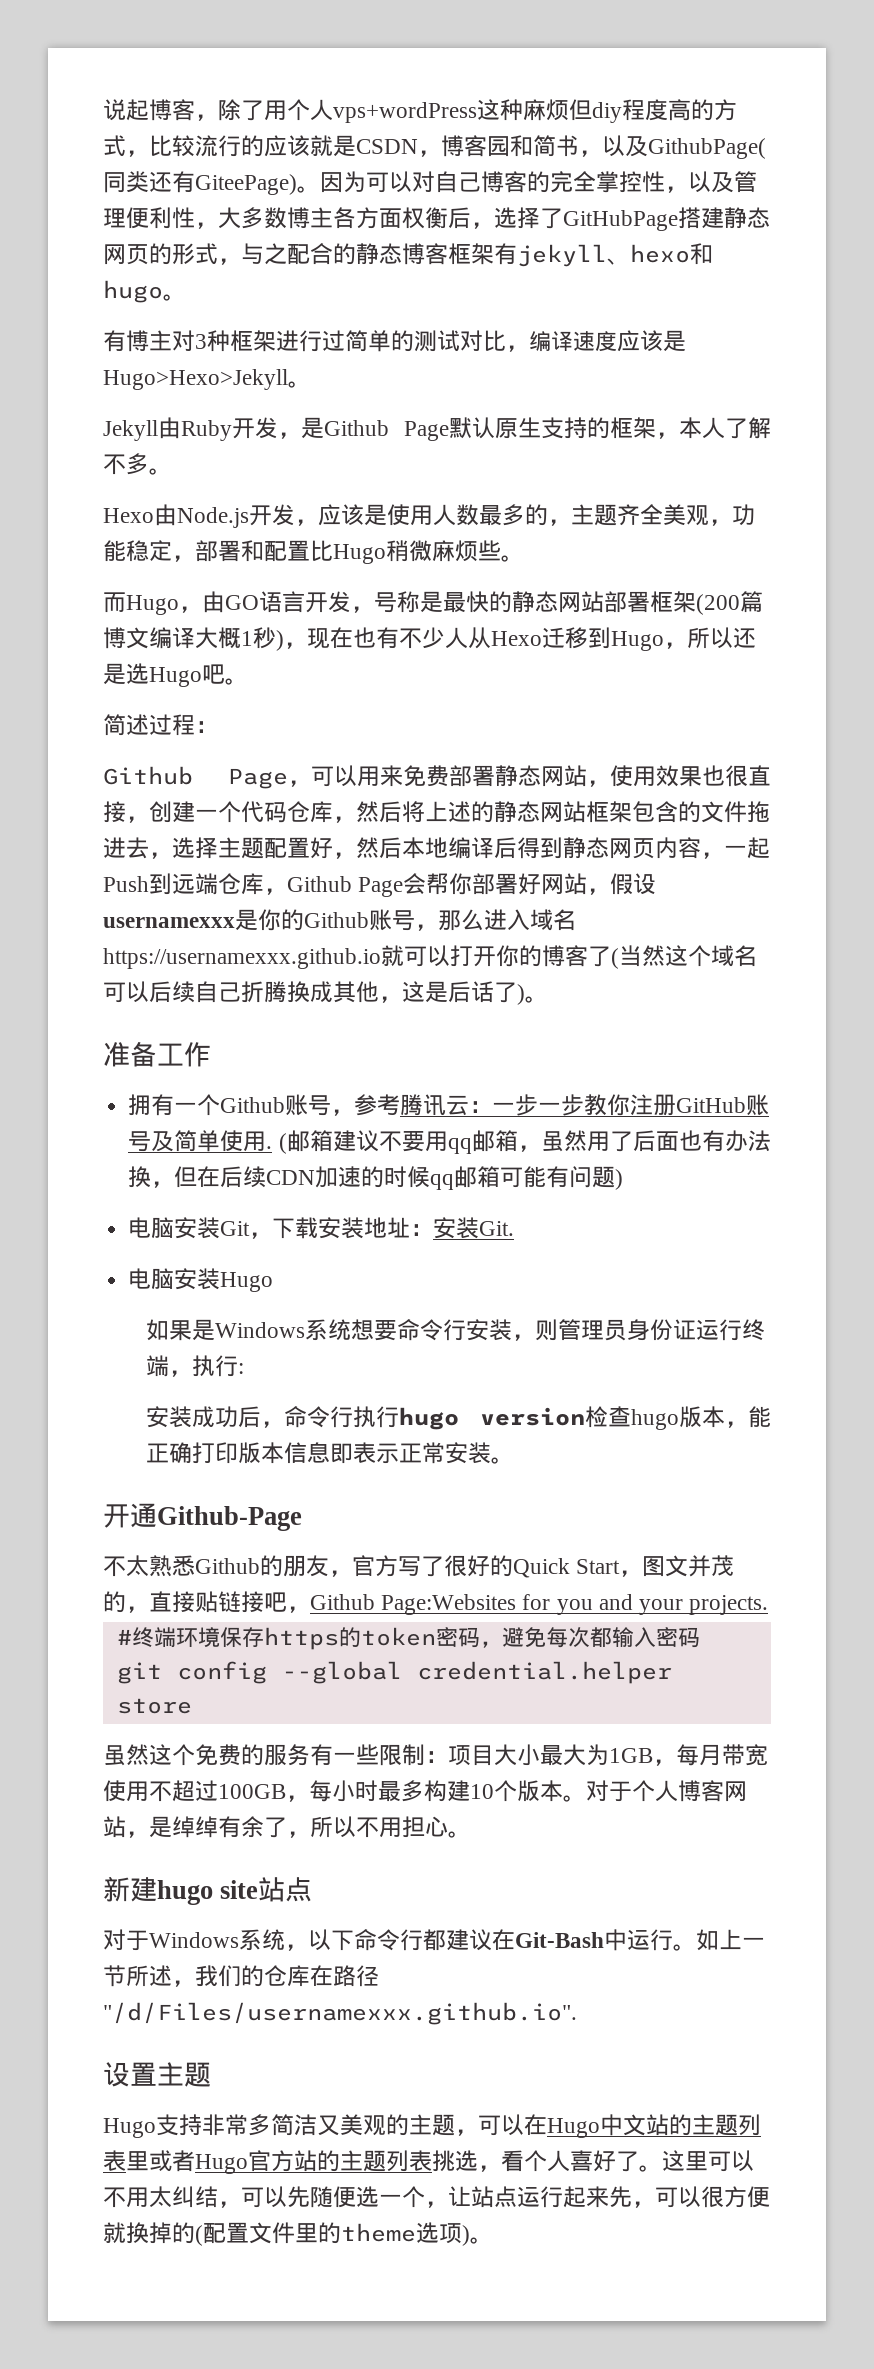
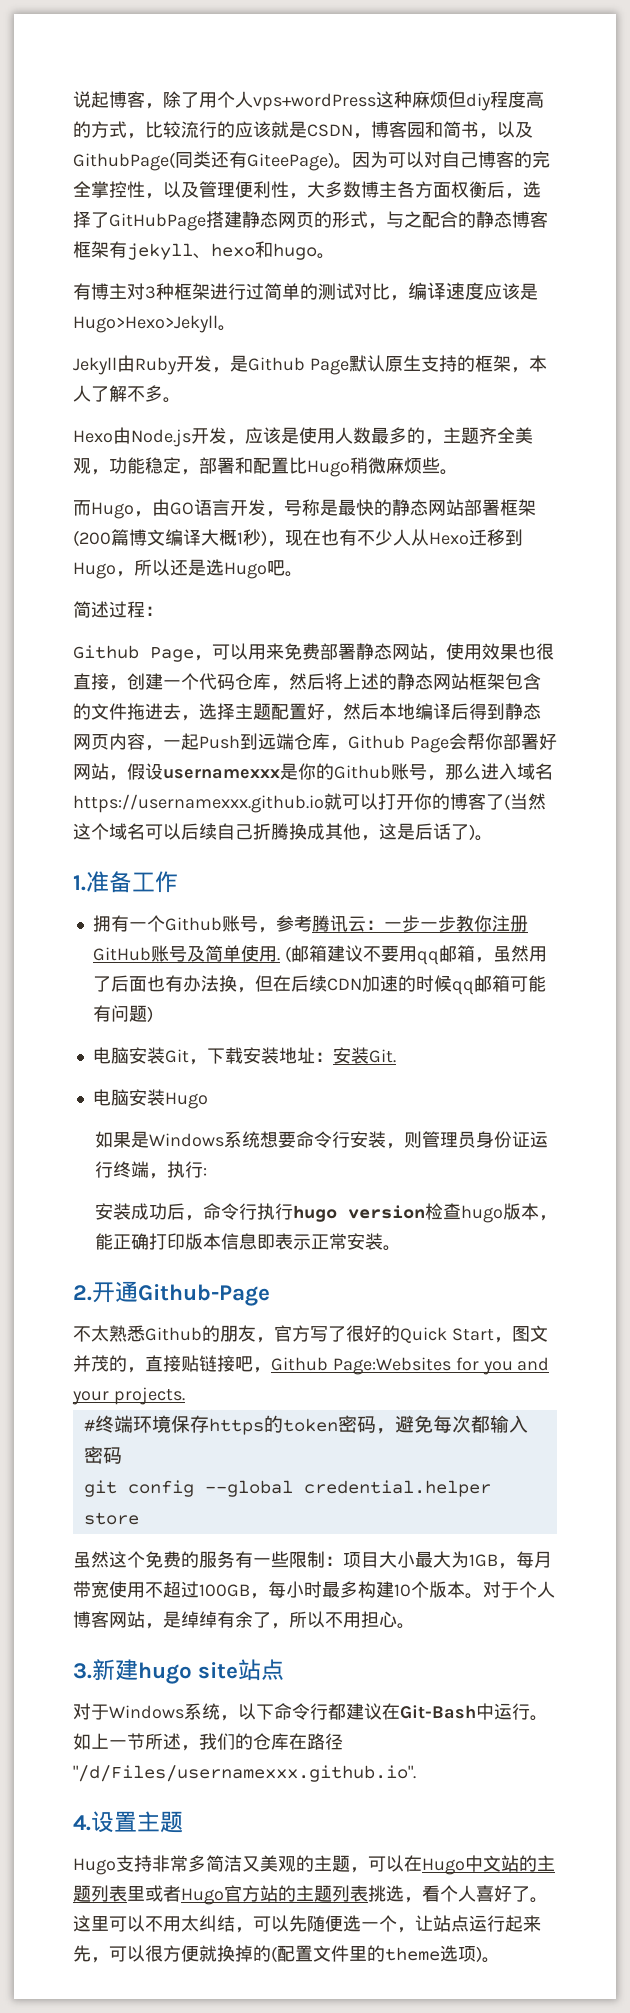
(548, 999) none -> [73,875,86,891] 1.
(514, 1460) none -> [73,1285,92,1301] 2.
(471, 1834) none -> [73,1663,92,1679] 3.
(577, 2013) none -> [73,1815,91,1831] 4.

